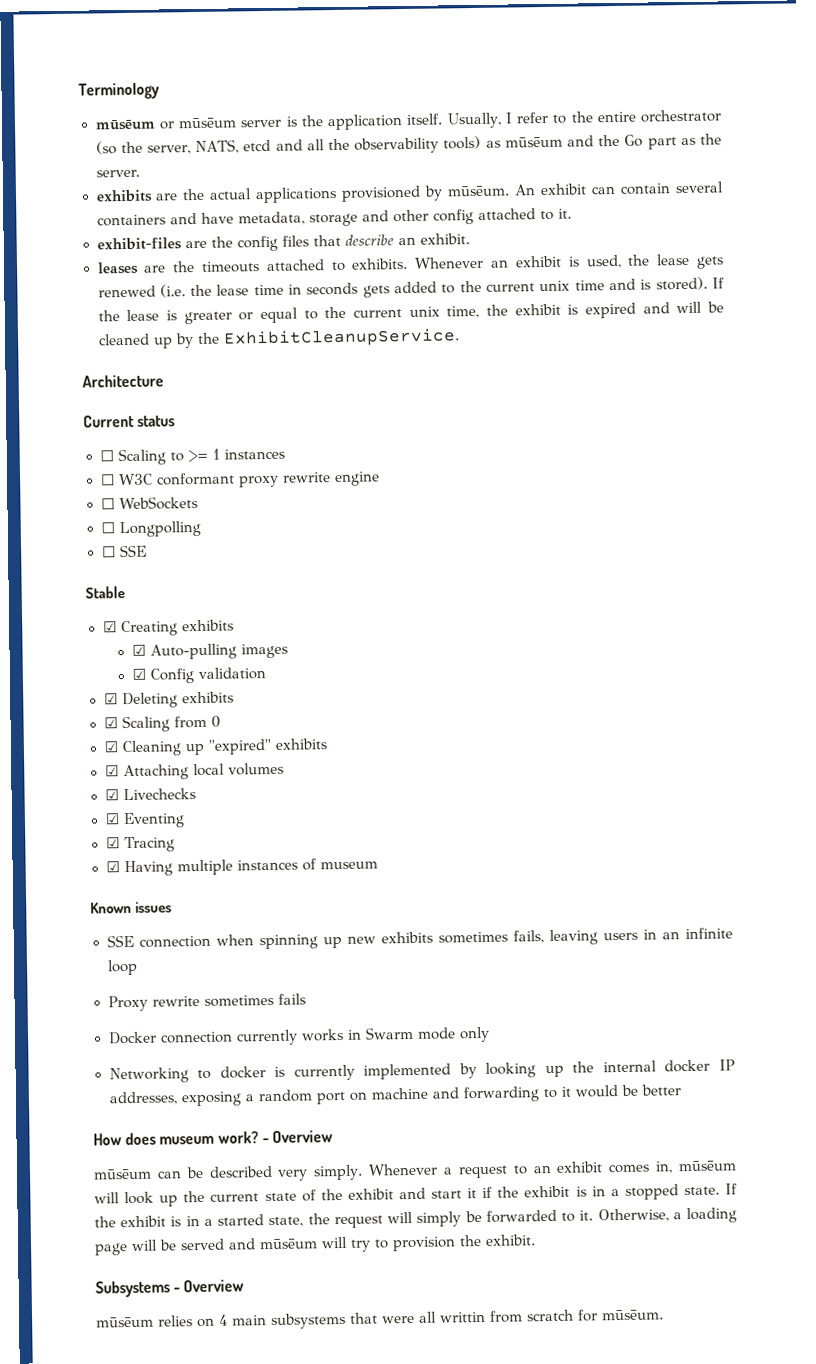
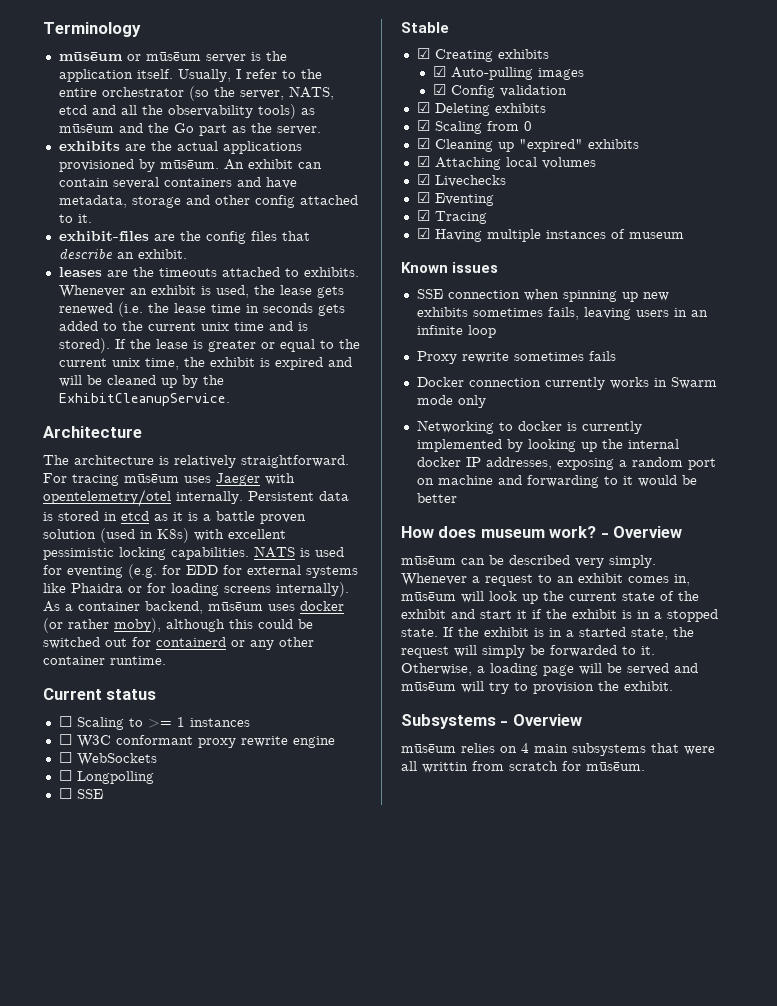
(164, 381) none -> [43,455,349,468] [43,473,295,486] [43,489,349,507] [43,511,306,524] [43,528,286,543] [43,546,344,560] [43,564,358,579] [43,582,349,597] [43,601,344,614] [43,618,313,633] [43,637,314,650] [43,656,166,665] // The architecture is relatively straightforward. For tracing mūsēum uses Jaeger with opentelemetry/otel internally. Persistent data is stored in etcd as it is a battle proven solution (used in K8s) with excellent pessimistic locking capabilities. NATS is used for eventing (e.g. for EDD for external systems like Phaidra or for loading screens internally). As a container backend, mūsēum uses docker (or rather moby), although this could be switched out for containerd or any other container runtime.

